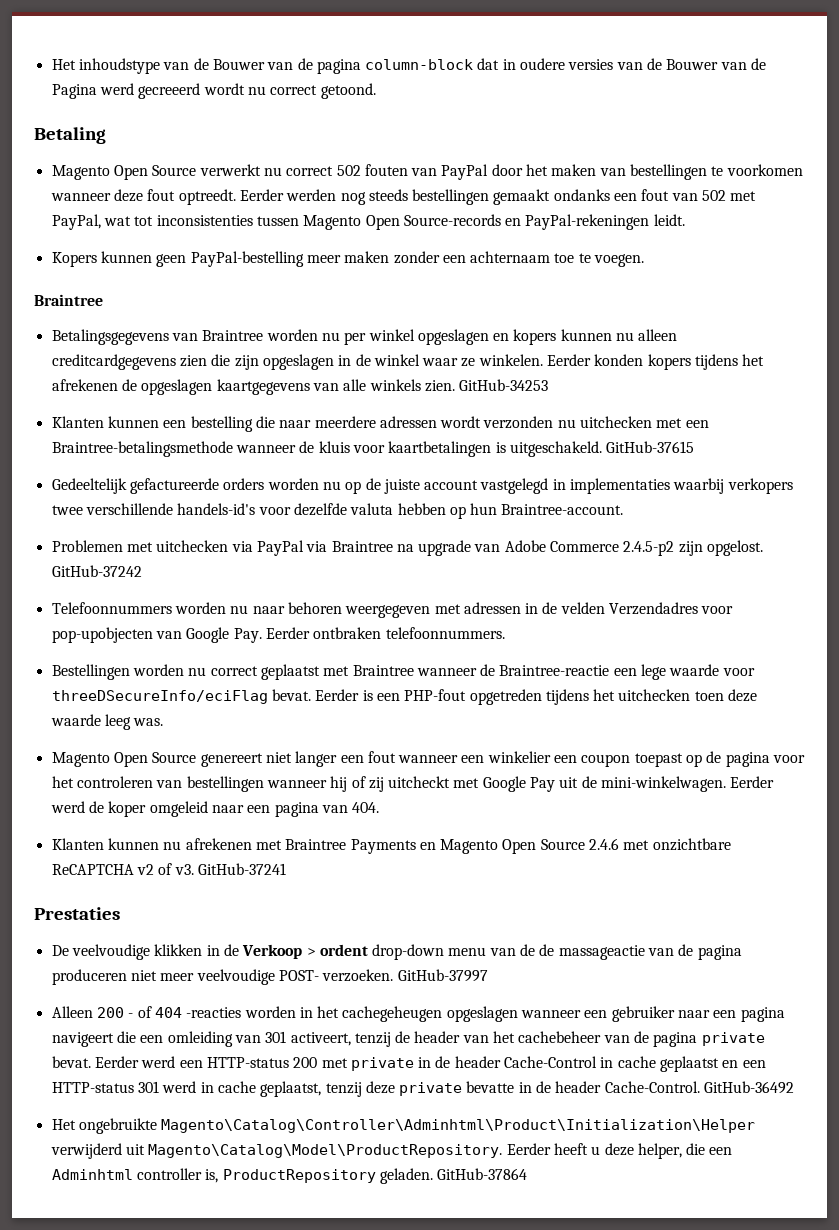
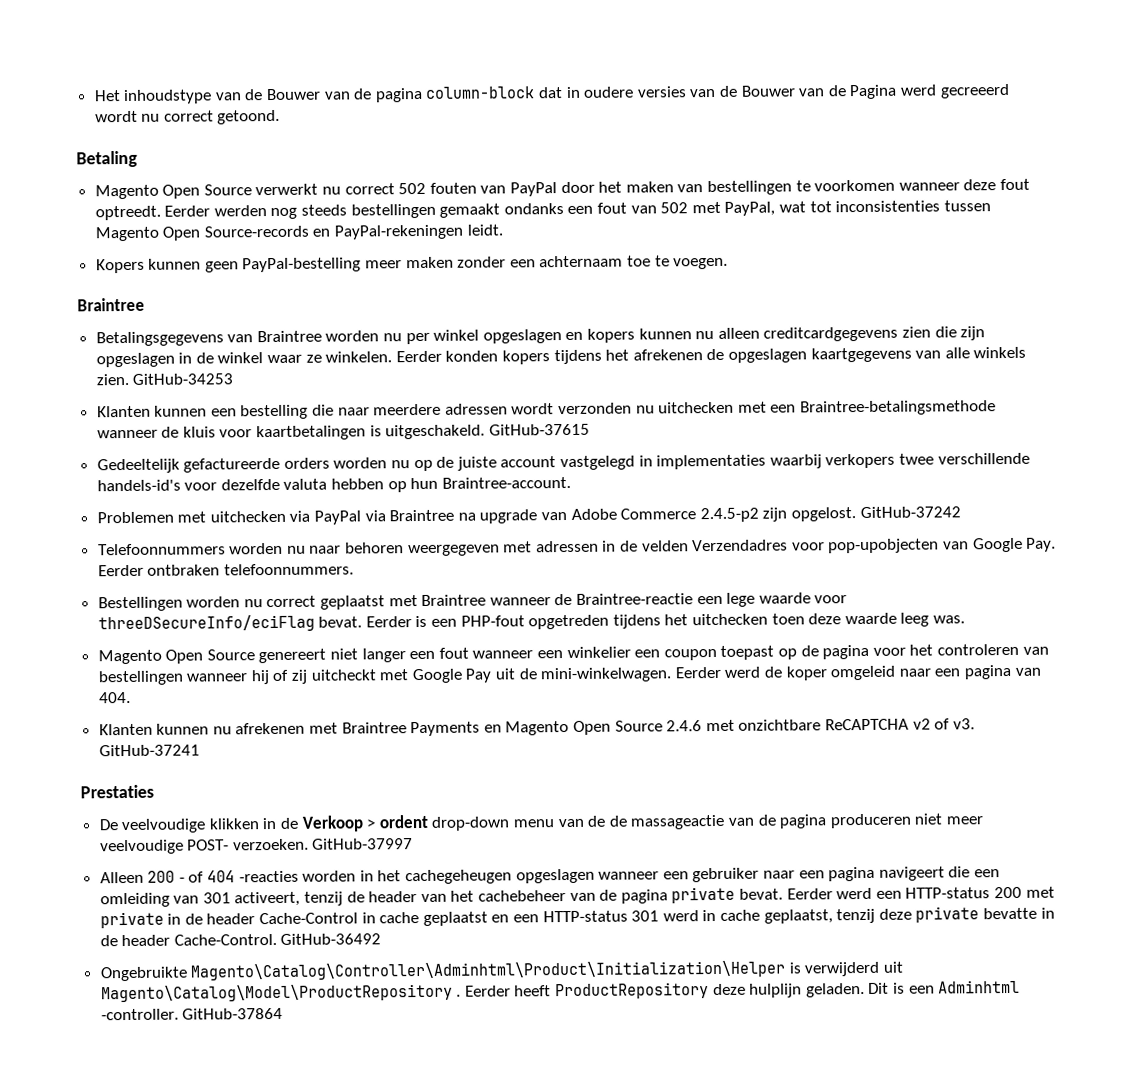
[51,1118,756,1134] [50,1143,733,1159] [51,1168,433,1184] Het ongebruikte Magento\Catalog\Controller\Adminhtml\Product\Initialization\Helper verwijderd uit Magento\Catalog\Model\ProductRepository. Eerder heeft u deze helper, die een Adminhtml controller is, ProductRepository geladen. -> [99,960,904,982] [100,979,1021,1003] [100,1008,179,1021] Ongebruikte Magento\Catalog\Controller\Adminhtml\Product\Initialization\Helper is verwijderd uit Magento\Catalog\Model\ProductRepository . Eerder heeft ProductRepository deze hulplijn geladen. Dit is een Adminhtml -controller.

